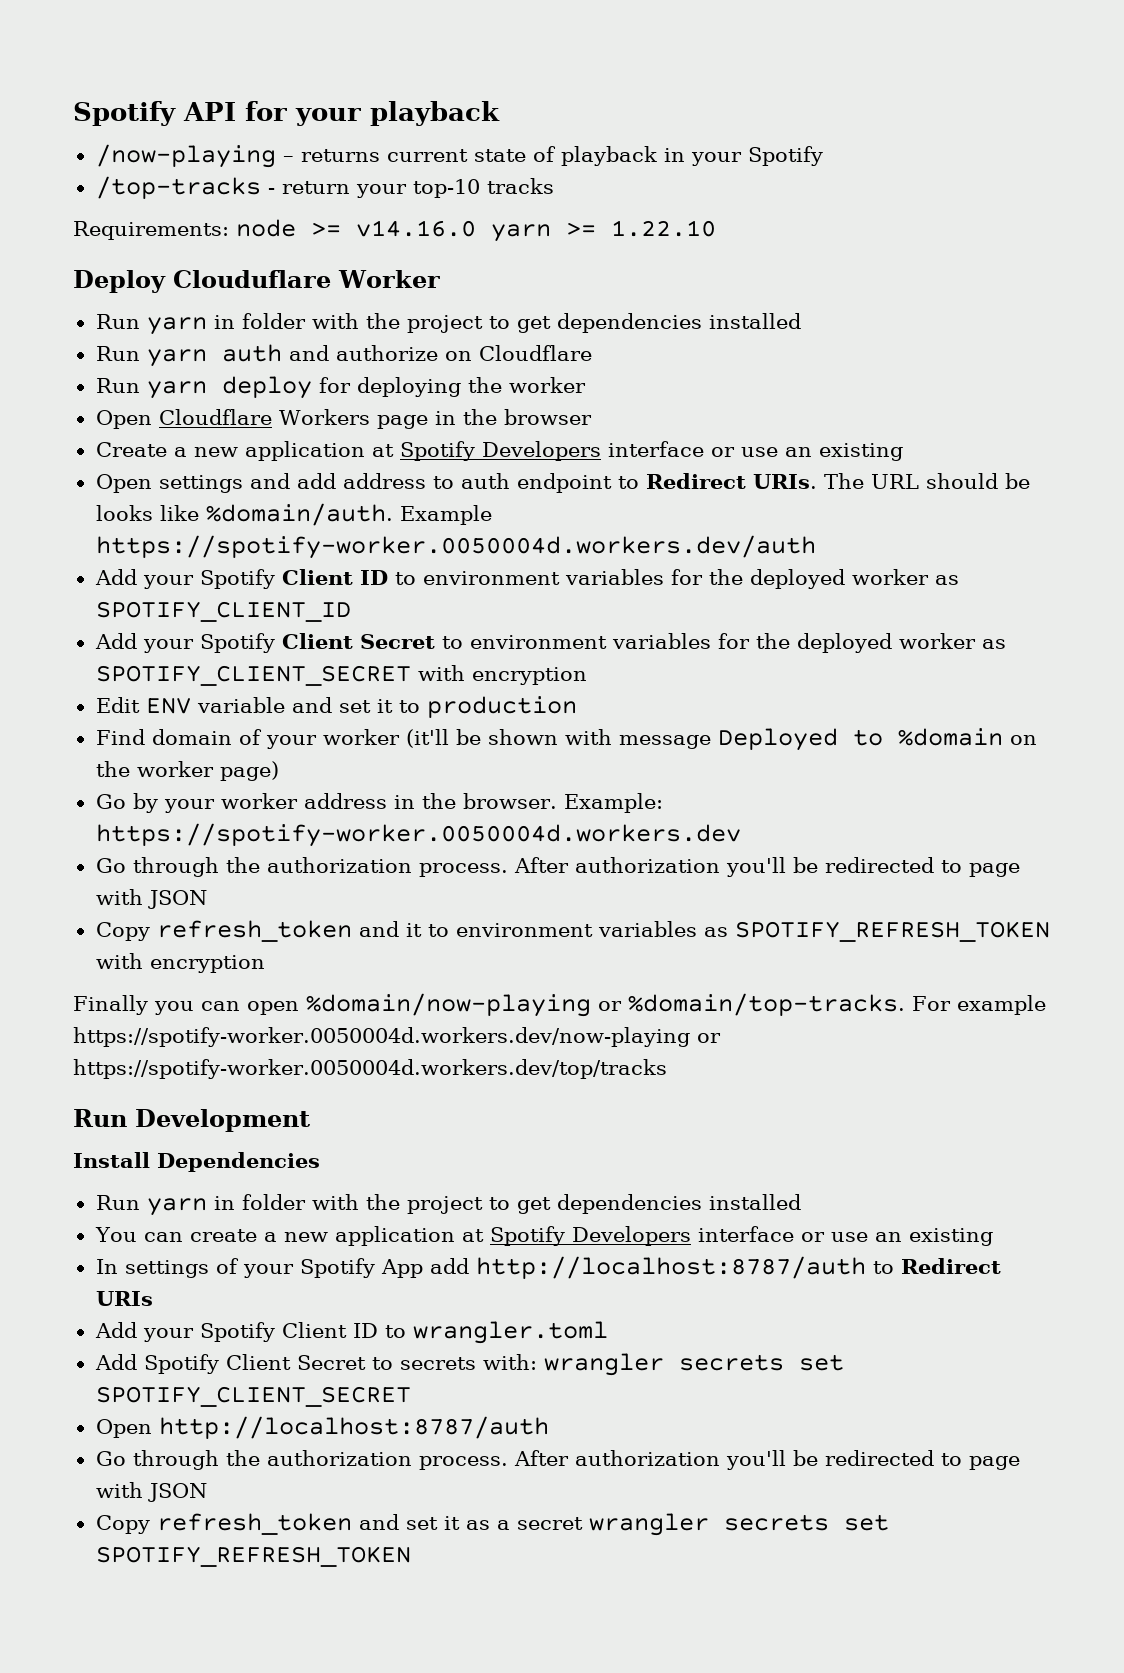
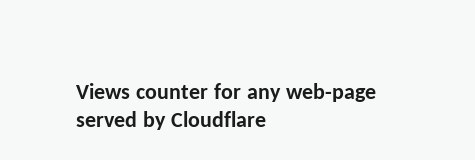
[73,101,500,126] [95,144,823,168] [95,176,554,199] [73,219,716,242] [73,270,440,293] [95,313,801,335] [95,344,592,367] [95,376,586,399] [95,409,592,429] [95,441,903,461] [95,473,1030,493] [95,503,492,526] [95,535,816,559] [94,569,959,589] [95,601,351,622] [94,633,1006,653] [95,665,587,686] [95,696,577,718] [95,728,1037,751] [95,761,279,781] [95,793,663,813] [95,823,741,847] [95,857,1020,877] [95,889,207,909] [95,920,1050,942] [95,953,265,973] [73,993,1046,1017] [73,1027,721,1047] [73,1059,667,1079] [73,1109,310,1132] [73,1152,320,1172] [95,1194,801,1216] [94,1226,993,1246] [95,1256,1001,1279] [95,1291,153,1306] [94,1321,608,1344] [94,1353,844,1376] [95,1386,411,1407] [95,1416,549,1439] [95,1450,1020,1470] [95,1482,207,1502] [95,1513,889,1536] [95,1546,411,1567] Spotify API for your playback // /now-playing – returns current state of playback in your Spotify // /top-tracks - return your top-10 tracks // Requirements: node >= v14.16.0 yarn >= 1.22.10 // Deploy Clouduflare Worker // Run yarn in folder with the project to get dependencies installed // Run yarn auth and authorize on Cloudflare // Run yarn deploy for deploying the worker // Open Cloudflare Workers page in the browser // Create a new application at Spotify Developers interface or use an existing // Open settings and add address to auth endpoint to Redirect URIs. The URL should be looks like %domain/auth. Example https://spotify-worker.0050004d.workers.dev/auth // Add your Spotify Client ID to environment variables for the deployed worker as SPOTIFY_CLIENT_ID // Add your Spotify Client Secret to environment variables for the deployed worker as SPOTIFY_CLIENT_SECRET with encryption // Edit ENV variable and set it to production // Find domain of your worker (it'll be shown with message Deployed to %domain on the worker page) // Go by your worker address in the browser. Example: https://spotify-worker.0050004d.workers.dev // Go through the authorization process. After authorization you'll be redirected to page with JSON // Copy refresh_token and it to environment variables as SPOTIFY_REFRESH_TOKEN with encryption // Finally you can open %domain/now-playing or %domain/top-tracks. For example https://spotify-worker.0050004d.workers.dev/now-playing or https://spotify-worker.0050004d.workers.dev/top/tracks // Run Development // Install Dependencies // Run yarn in folder with the project to get dependencies installed // You can create a new application at Spotify Developers interface or use an existing // In settings of your Spotify App add http://localhost:8787/auth to Redirect URIs // Add your Spotify Client ID to wrangler.toml // Add Spotify Client Secret to secrets with: wrangler secrets set SPOTIFY_CLIENT_SECRET // Open http://localhost:8787/auth // Go through the authorization process. After authorization you'll be redirected to page with JSON // Copy refresh_token and set it as a secret wrangler secrets set SPOTIFY_REFRESH_TOKEN -> [76,83,376,102] [76,111,266,130] Views counter for any web-page served by Cloudflare

